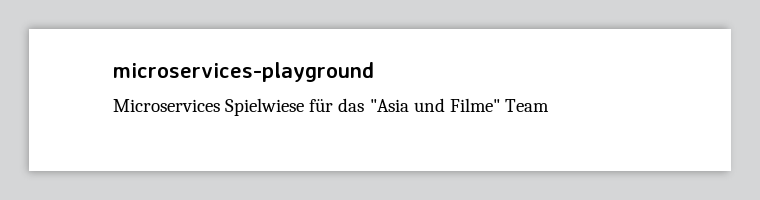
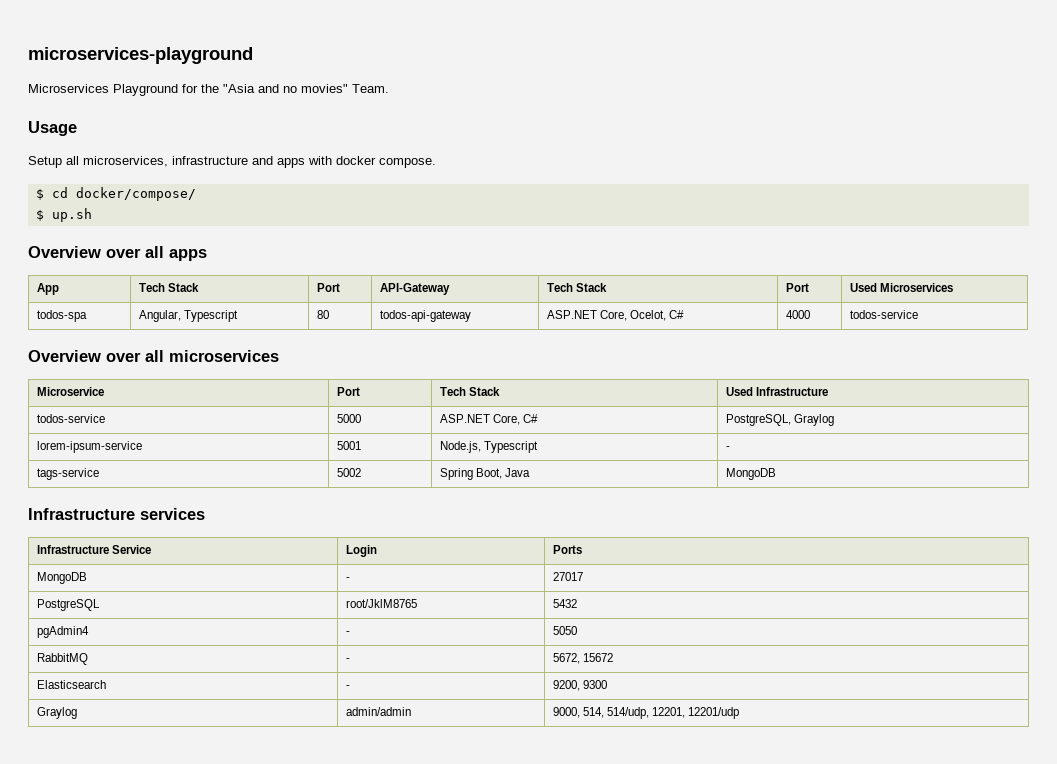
[225,98,549,116] Spielwiese für das "Asia und Filme" Team -> [113,84,389,96] [28,121,77,136] [28,156,436,168] [35,187,196,201] [35,208,92,222] [28,246,207,261] [36,283,59,295] [138,283,199,292] [316,283,340,292] [379,283,450,295] [546,283,607,292] [785,283,809,292] [849,283,953,292] [36,310,87,322] [138,310,238,322] [316,310,329,319] [379,310,471,322] [546,310,684,321] [785,310,810,319] [849,310,918,319] [28,350,279,362] [36,387,104,396] [336,387,360,396] [439,387,500,396] [725,387,828,396] [36,414,105,423] [336,414,361,423] [439,414,538,425] [725,414,834,426] [36,441,142,453] [336,441,361,450] [439,441,538,453] [725,446,730,450] [36,468,99,480] [336,468,361,477] [439,468,530,480] [725,468,776,480] [28,508,205,520] [36,545,151,554] [345,545,377,557] [552,545,582,554] [36,572,87,584] [345,577,350,581] [552,572,583,581] [36,599,100,611] [345,599,417,608] [552,599,577,608] [36,626,89,638] [345,631,350,635] [552,626,577,635] [36,653,88,665] [345,658,350,662] [552,653,613,664] [36,680,106,689] [345,685,350,689] [552,680,607,691] [36,707,77,719] [345,707,411,716] [552,707,740,719] Playground for the "Asia and no movies" Team. // Usage // Setup all microservices, infrastructure and apps with docker compose. // $ cd docker/compose/ // $ up.sh // Overview over all apps // App | Tech Stack | Port | API-Gateway | Tech Stack | Port | Used Microservices // todos-spa | Angular, Typescript | 80 | todos-api-gateway | ASP.NET Core, Ocelot, C# | 4000 | todos-service // Overview over all microservices // Microservice | Port | Tech Stack | Used Infrastructure // todos-service | 5000 | ASP.NET Core, C# | PostgreSQL, Graylog // lorem-ipsum-service | 5001 | Node.js, Typescript | - // tags-service | 5002 | Spring Boot, Java | MongoDB // Infrastructure services // Infrastructure Service | Login | Ports // MongoDB | - | 27017 // PostgreSQL | root/JklM8765 | 5432 // pgAdmin4 | - | 5050 // RabbitMQ | - | 5672, 15672 // Elasticsearch | - | 9200, 9300 // Graylog | admin/admin | 9000, 514, 514/udp, 12201, 12201/udp

